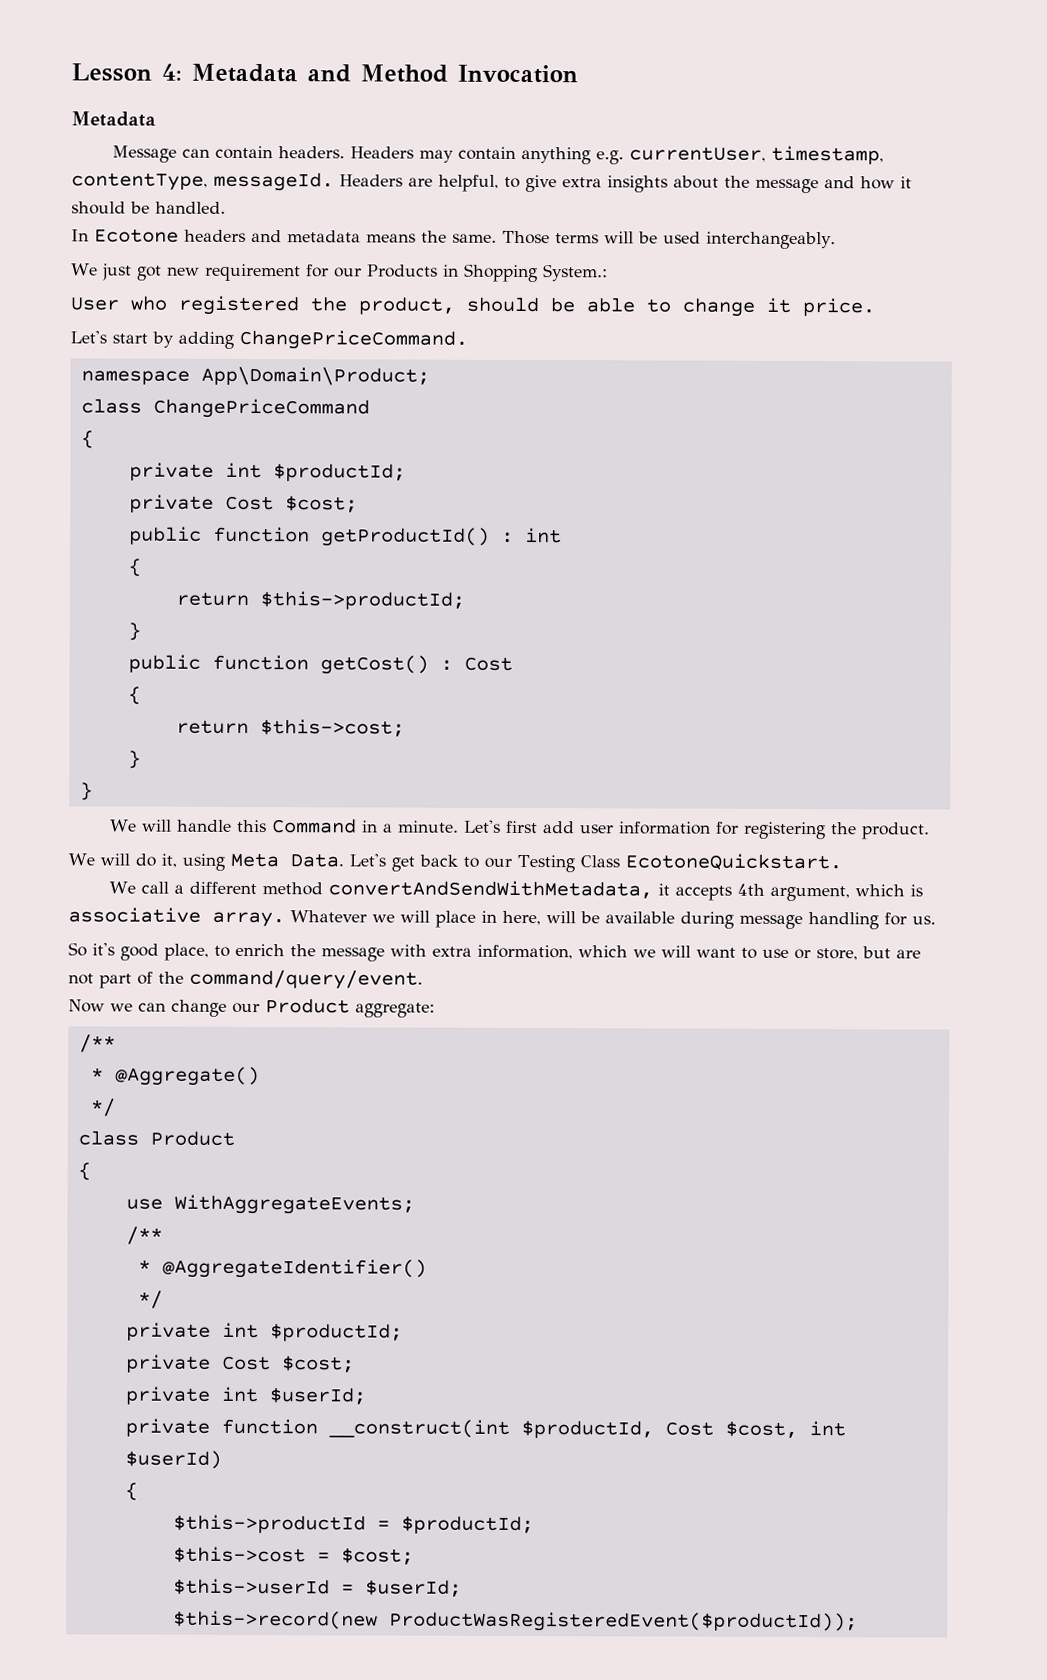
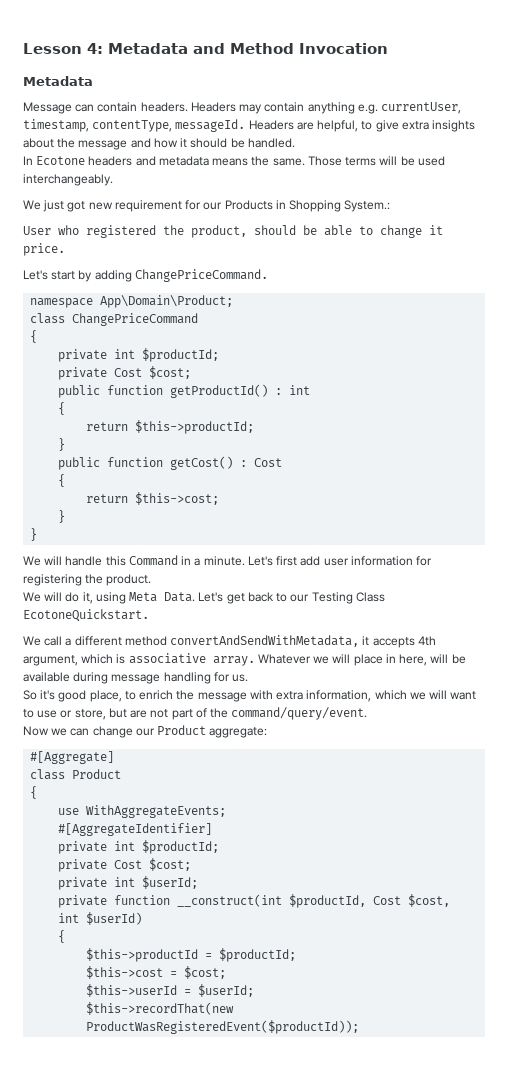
[78,1034,116,1053] [90,1066,260,1087] [89,1098,116,1117] /** // * @Aggregate() // */ -> [30,751,115,764] #[Aggregate]
[125,1226,163,1245] [137,1258,427,1279] [137,1290,163,1309] /** // * @AggregateIdentifier() // */ -> [58,823,213,836] #[AggregateIdentifier]
[172,1610,378,1630] $this->record(new -> [86,1002,235,1015] $this->recordThat(new

